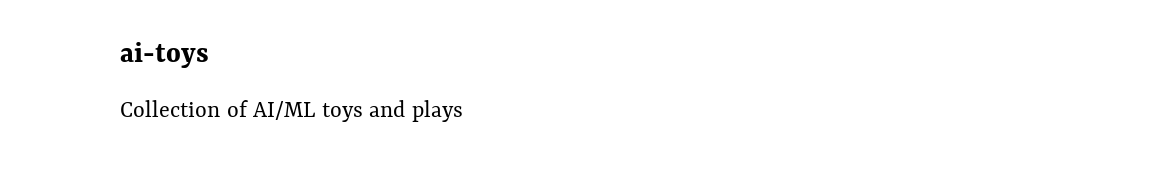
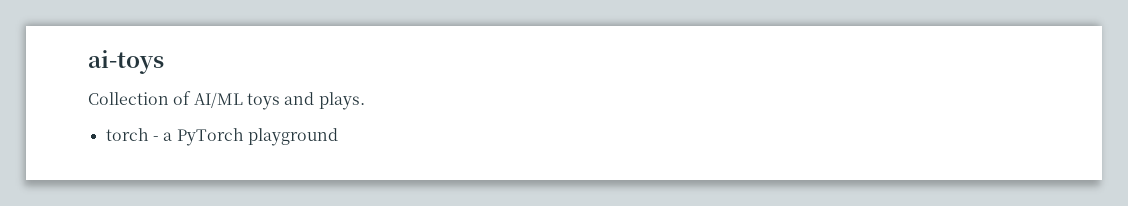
[412,100,464,122] plays -> [318,92,365,110] [105,128,338,146] plays. // torch - a PyTorch playground

